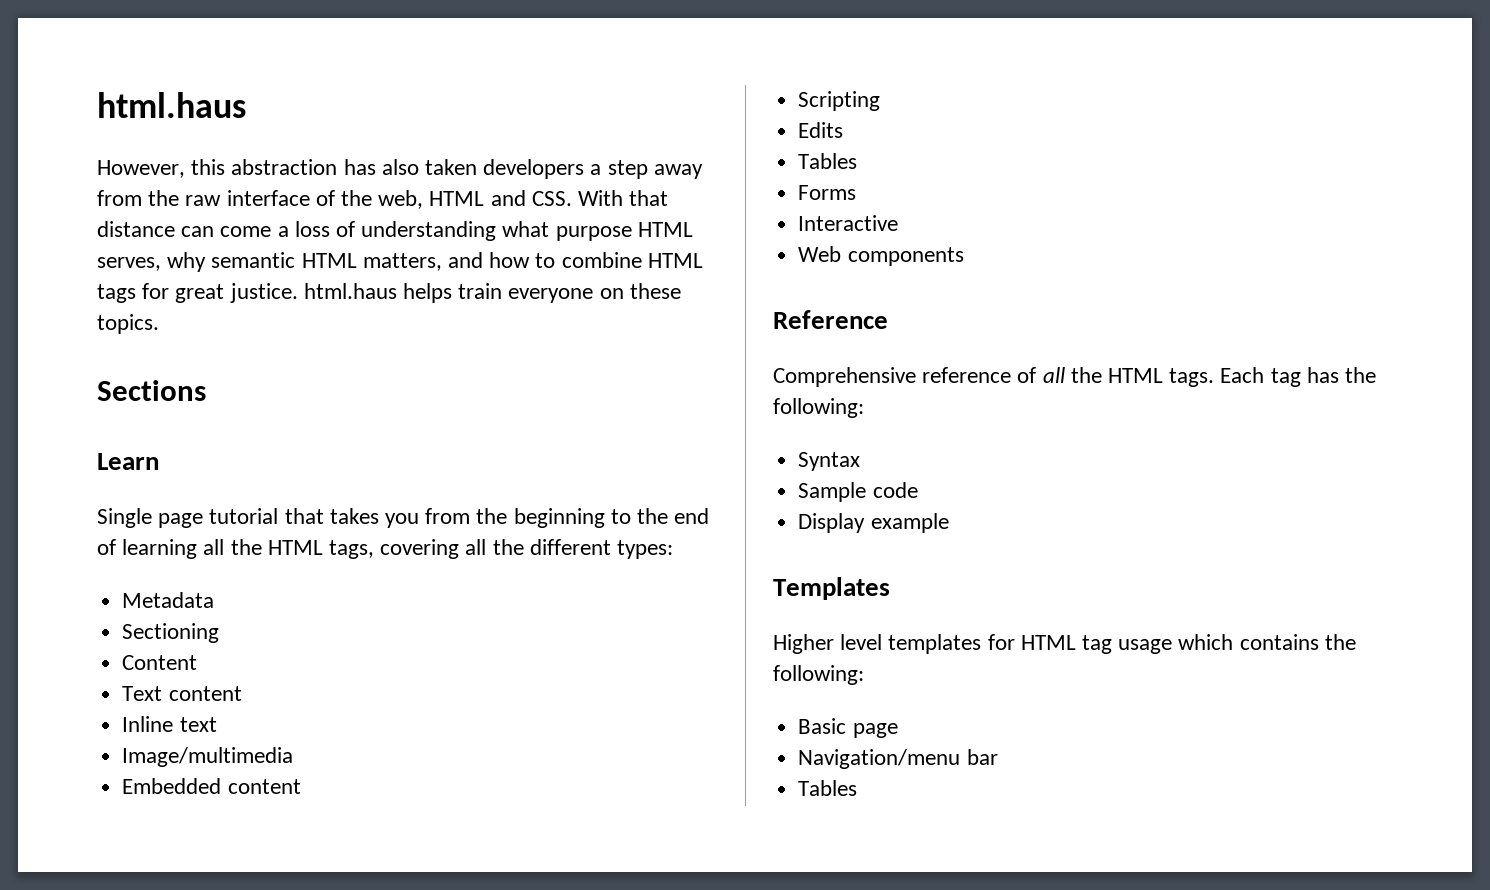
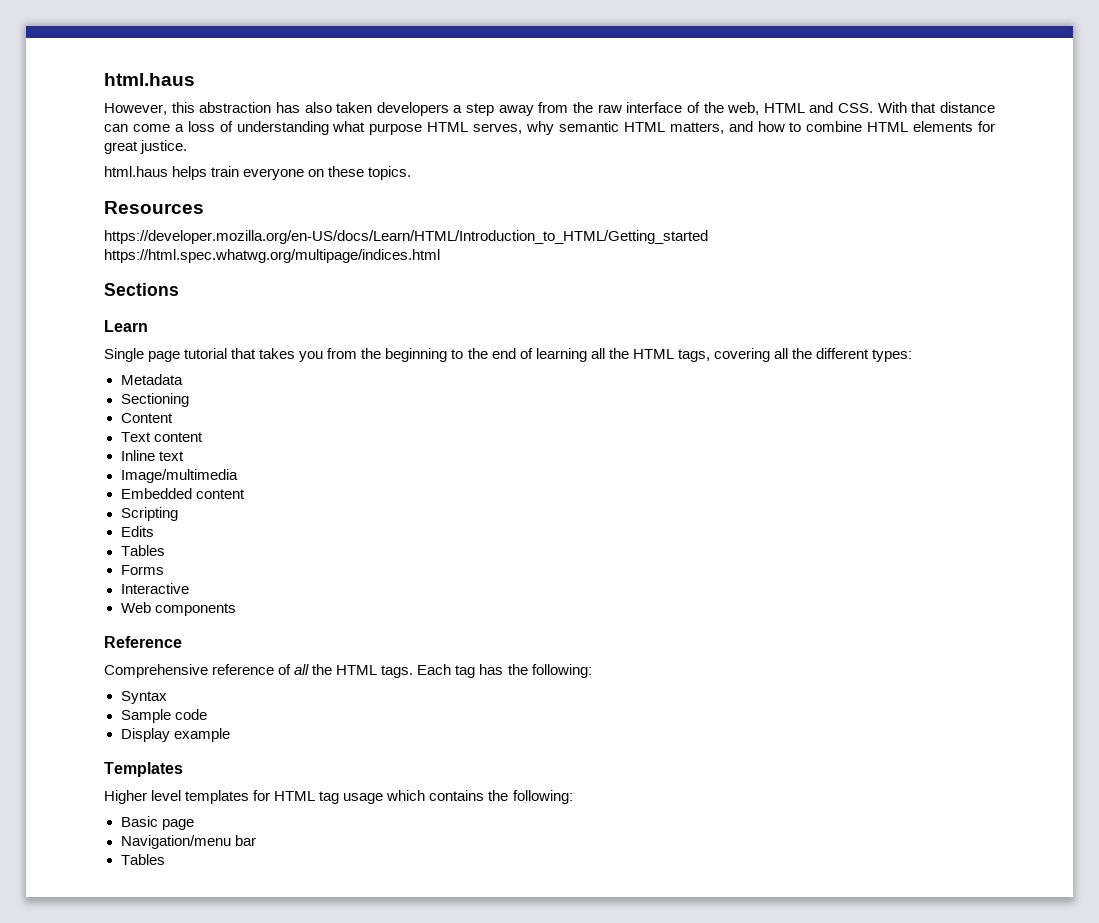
[97,284,136,303] tags -> [913,121,974,132] elements
(298, 293) none -> (188, 147) //
(159, 324) none -> [104,201,204,214] [104,230,708,244] [104,249,440,263] // Resources // https://developer.mozilla.org/en-US/docs/Learn/HTML/Introduction_to_HTML/Getting_started https://html.spec.whatwg.org/multipage/indices.html

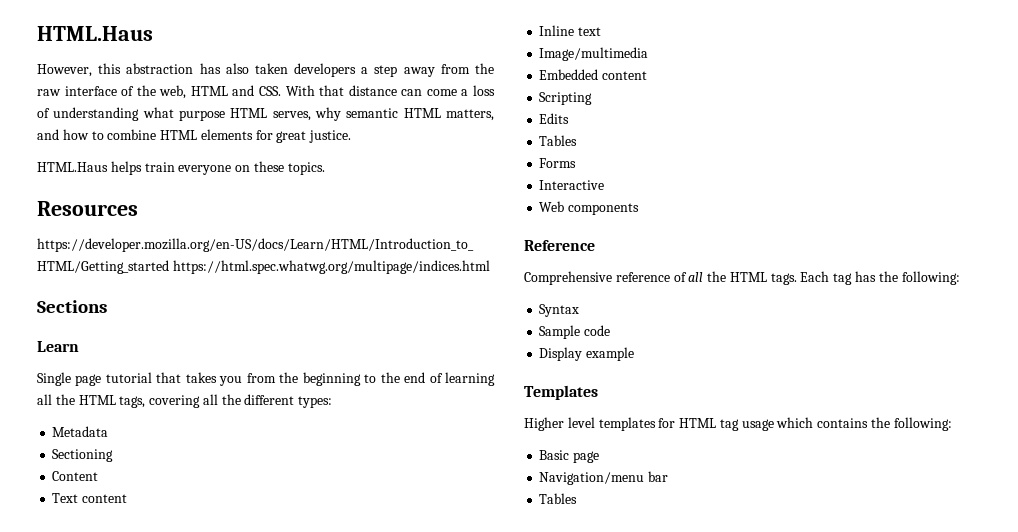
[104,73,195,86] html.haus -> [37,26,153,41] HTML.Haus
[104,166,168,177] html.haus -> [37,162,108,172] HTML.Haus

